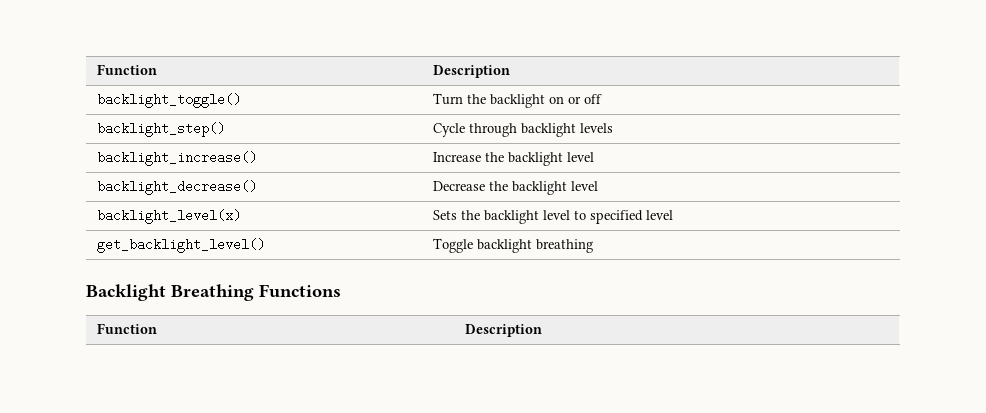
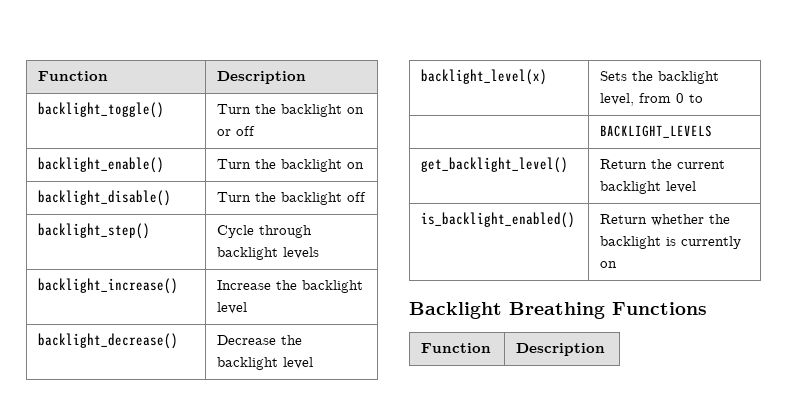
(602, 99) none -> [38,157,165,173] [217,159,365,172] [38,190,172,206] [217,192,367,205] // backlight_enable() | Turn the backlight on // backlight_disable() | Turn the backlight off
[542,210,570,220] level -> [600,93,685,106] level, from 0
[589,210,673,224] specified level -> [600,125,713,138] // | BACKLIGHT_LEVELS
[432,238,593,253] Toggle backlight breathing -> [600,159,726,169] [600,181,697,194] [421,212,576,228] [600,214,731,226] [600,236,742,249] [600,261,618,268] Return the current backlight level // is_backlight_enabled() | Return whether the backlight is currently on

